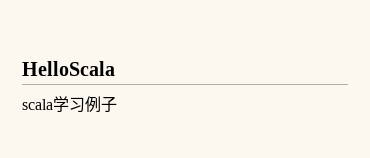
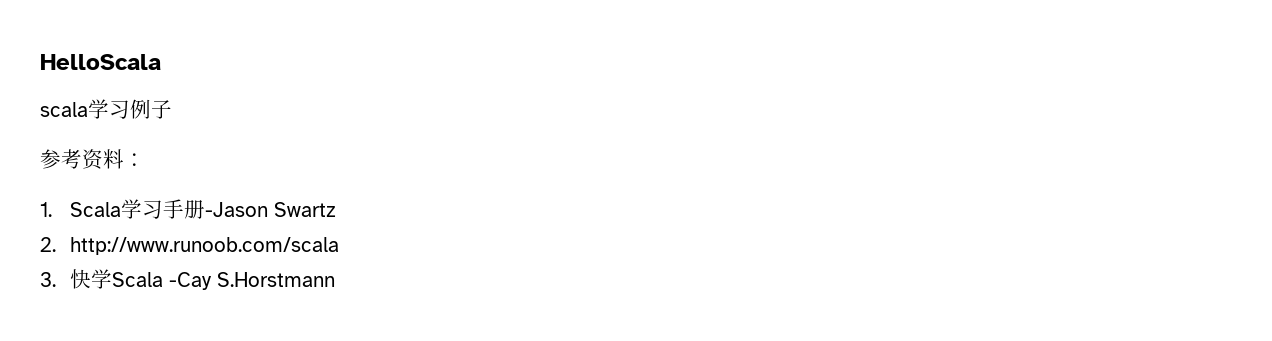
(117, 104) none -> [40,149,145,170] [40,199,337,219] [40,237,340,255] [40,269,336,290] // 参考资料： // 1. Scala学习手册-Jason Swartz // 2. http://www.runoob.com/scala // 3.快学Scala -Cay S.Horstmann

